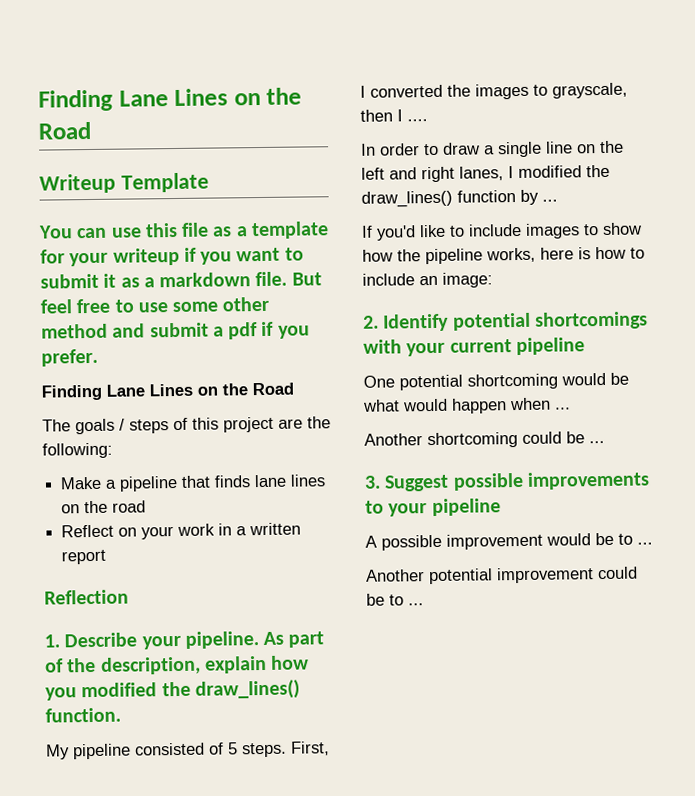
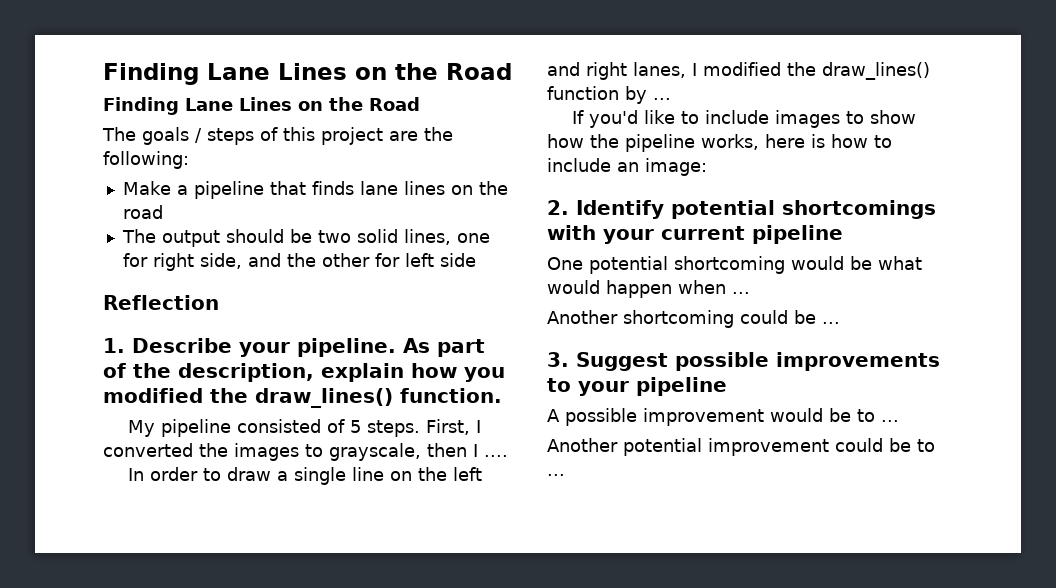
[38,87,303,112] [38,121,91,140] [39,172,209,194] [38,221,329,240] [40,247,304,267] [40,271,322,289] [40,296,270,314] [41,321,310,340] [41,348,98,367] Finding Lane Lines on the Road // Writeup Template // You can use this file as a template for your writeup if you want to submit it as a markdown file. But feel free to use some other method and submit a pdf if you prefer. -> [103,63,512,85] Finding Lane Lines on the Road
[61,522,302,540] [61,549,107,565] Reflect on your work in a written report -> [121,229,490,247] [122,253,476,271] The output should be two solid lines, one for right side, and the other for left side

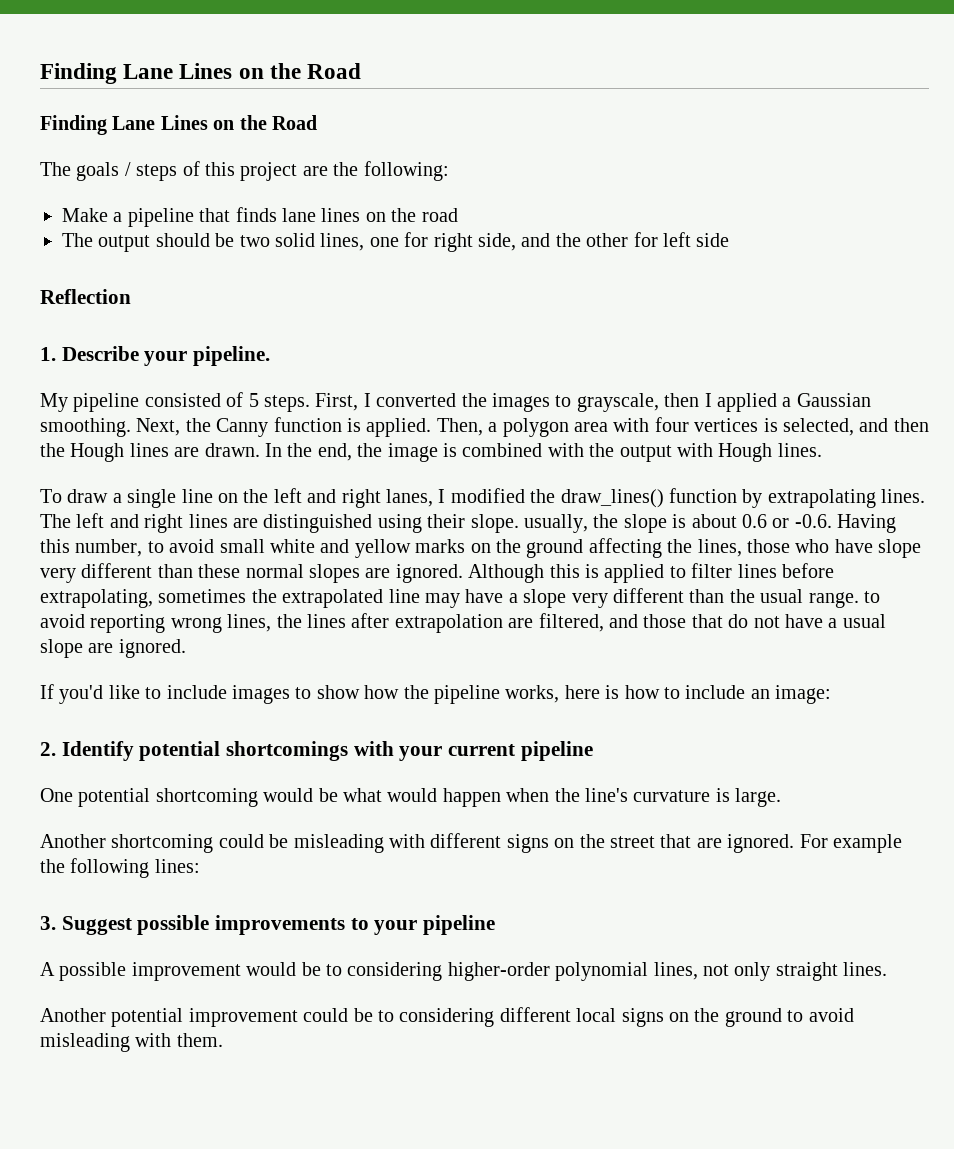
[403,338,485,357] [103,363,505,382] [103,388,502,408] As part of the description, explain how you modified the draw_lines() function. -> (271, 356) none
[484,455,508,457] [127,467,221,481] .... // In order to -> [716,393,871,412] [40,417,929,437] [40,443,822,462] [40,489,62,503] applied a Gaussian smoothing. Next, the Canny function is applied. Then, a polygon area with four vertices is selected, and then the Hough lines are drawn. In the end, the image is combined with the output with Hough lines. // To
[653,98,671,100] ... -> [767,489,926,508] [40,513,897,533] [40,538,922,558] [40,563,834,583] [40,588,880,608] [40,613,886,633] [40,639,186,658] extrapolating lines. The left and right lines are distinguished using their slope. usually, the slope is about 0.6 or -0.6. Having this number, to avoid small white and yellow marks on the ground affecting the lines, those who have slope very different than these normal slopes are ignored. Although this is applied to filter lines before extrapolating, sometimes the extrapolated line may have a slope very different than the usual range. to avoid reporting wrong lines, the lines after extrapolation are filtered, and those that do not have a usual slope are ignored.
[732,292,750,294] ... -> [554,788,782,807] the line's curvature is large.
[822,322,840,324] ... -> [293,833,902,853] [40,858,200,878] misleading with different signs on the street that are ignored. For example the following lines:
[881,420,899,422] ... -> [347,962,888,981] considering higher-order polynomial lines, not only straight lines.
[547,474,565,476] ... -> [399,1007,854,1027] [40,1033,223,1052] considering different local signs on the ground to avoid misleading with them.

